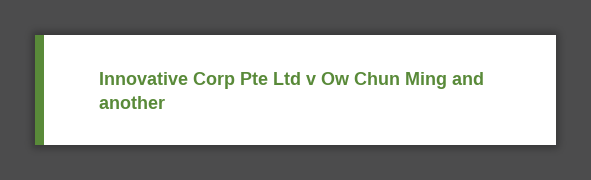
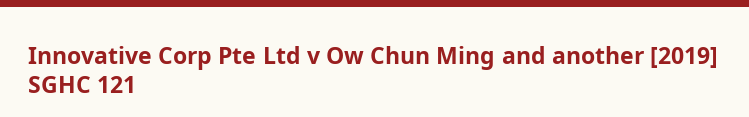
(165, 102) none -> [650,47,719,68] [28,76,137,93] [2019] SGHC 121

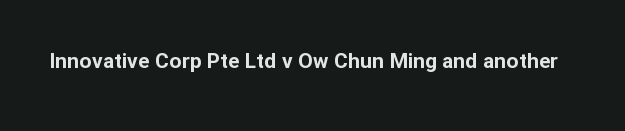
[650,47,719,68] [28,76,137,93] [2019] SGHC 121 -> (559, 60) none

